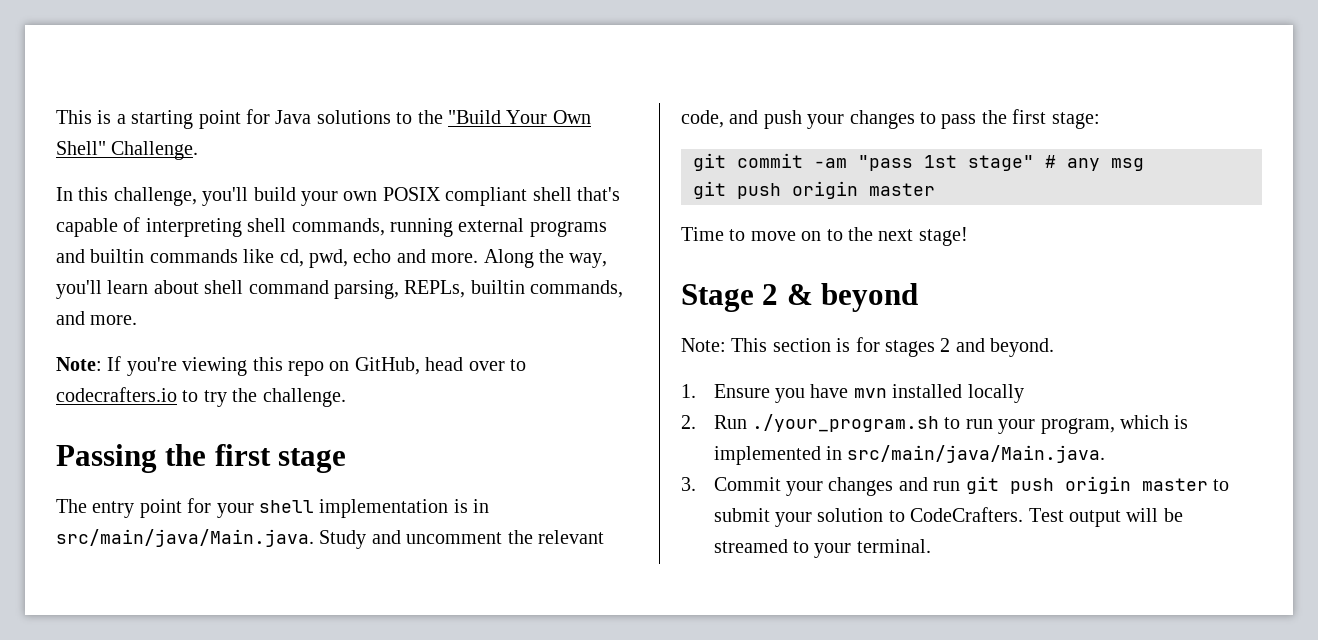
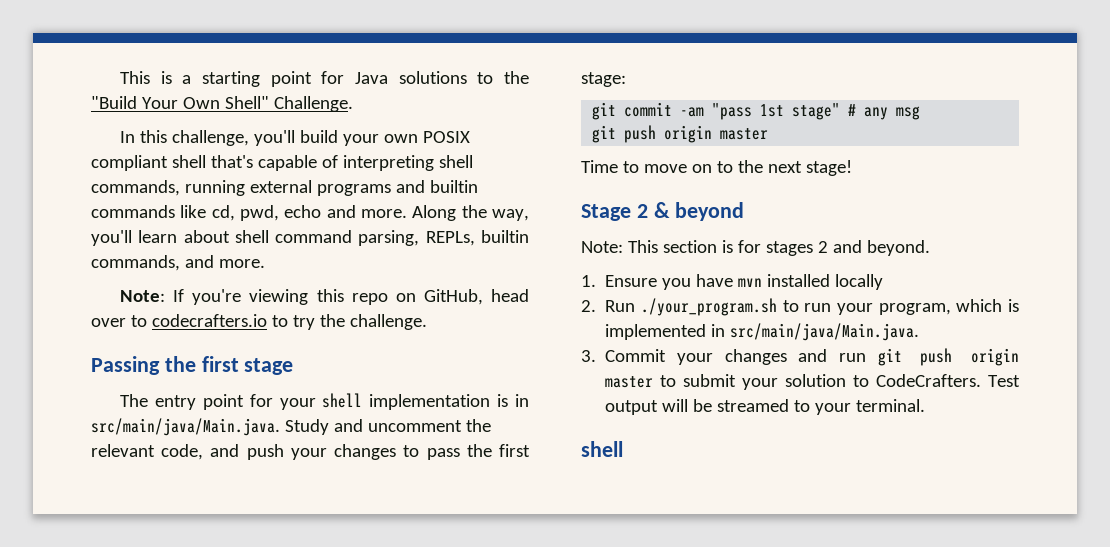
(931, 546) none -> [581,441,623,457] // shell

